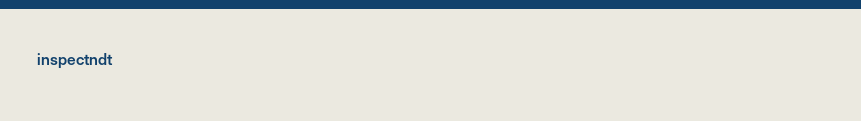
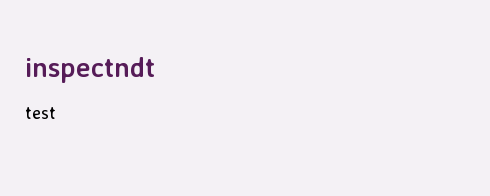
(113, 61) none -> [25,107,56,119] // test

